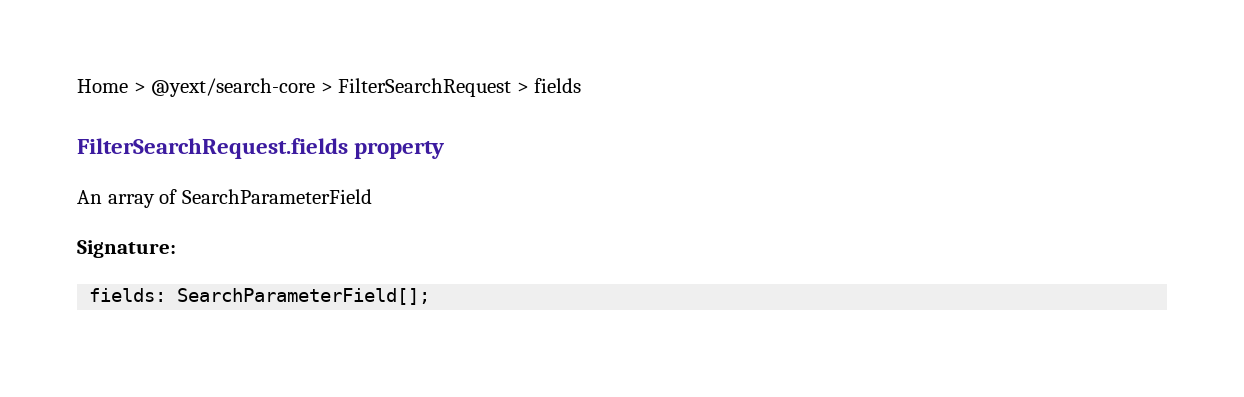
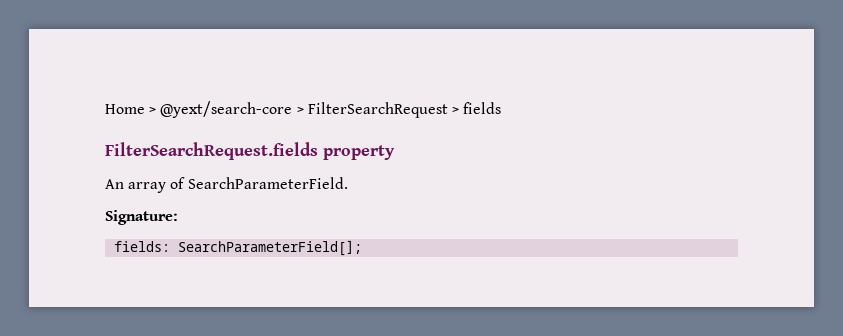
[181,189,372,204] SearchParameterField -> [187,177,348,189] SearchParameterField.

